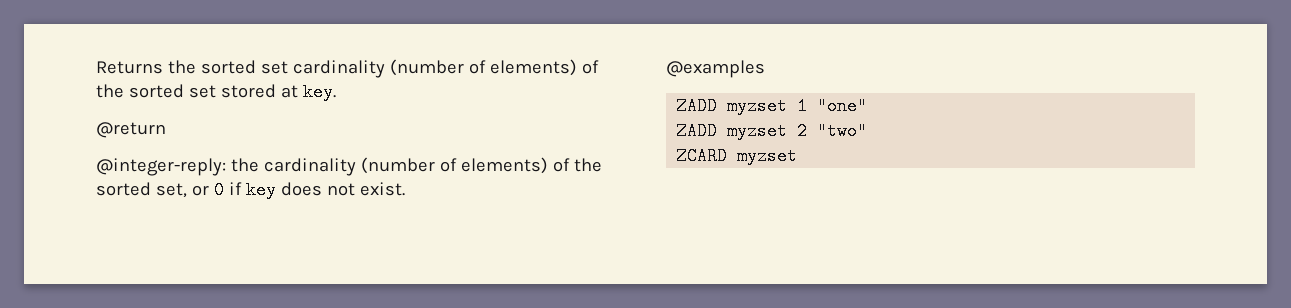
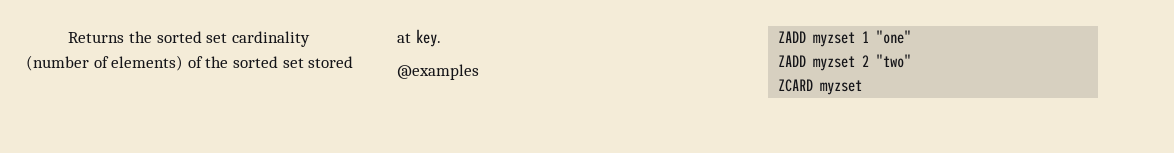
[96,122,166,138] [96,157,602,176] [96,181,405,199] // @return // @integer-reply: the cardinality (number of elements) of the sorted set, or 0 if key does not exist. -> (441, 38) none

